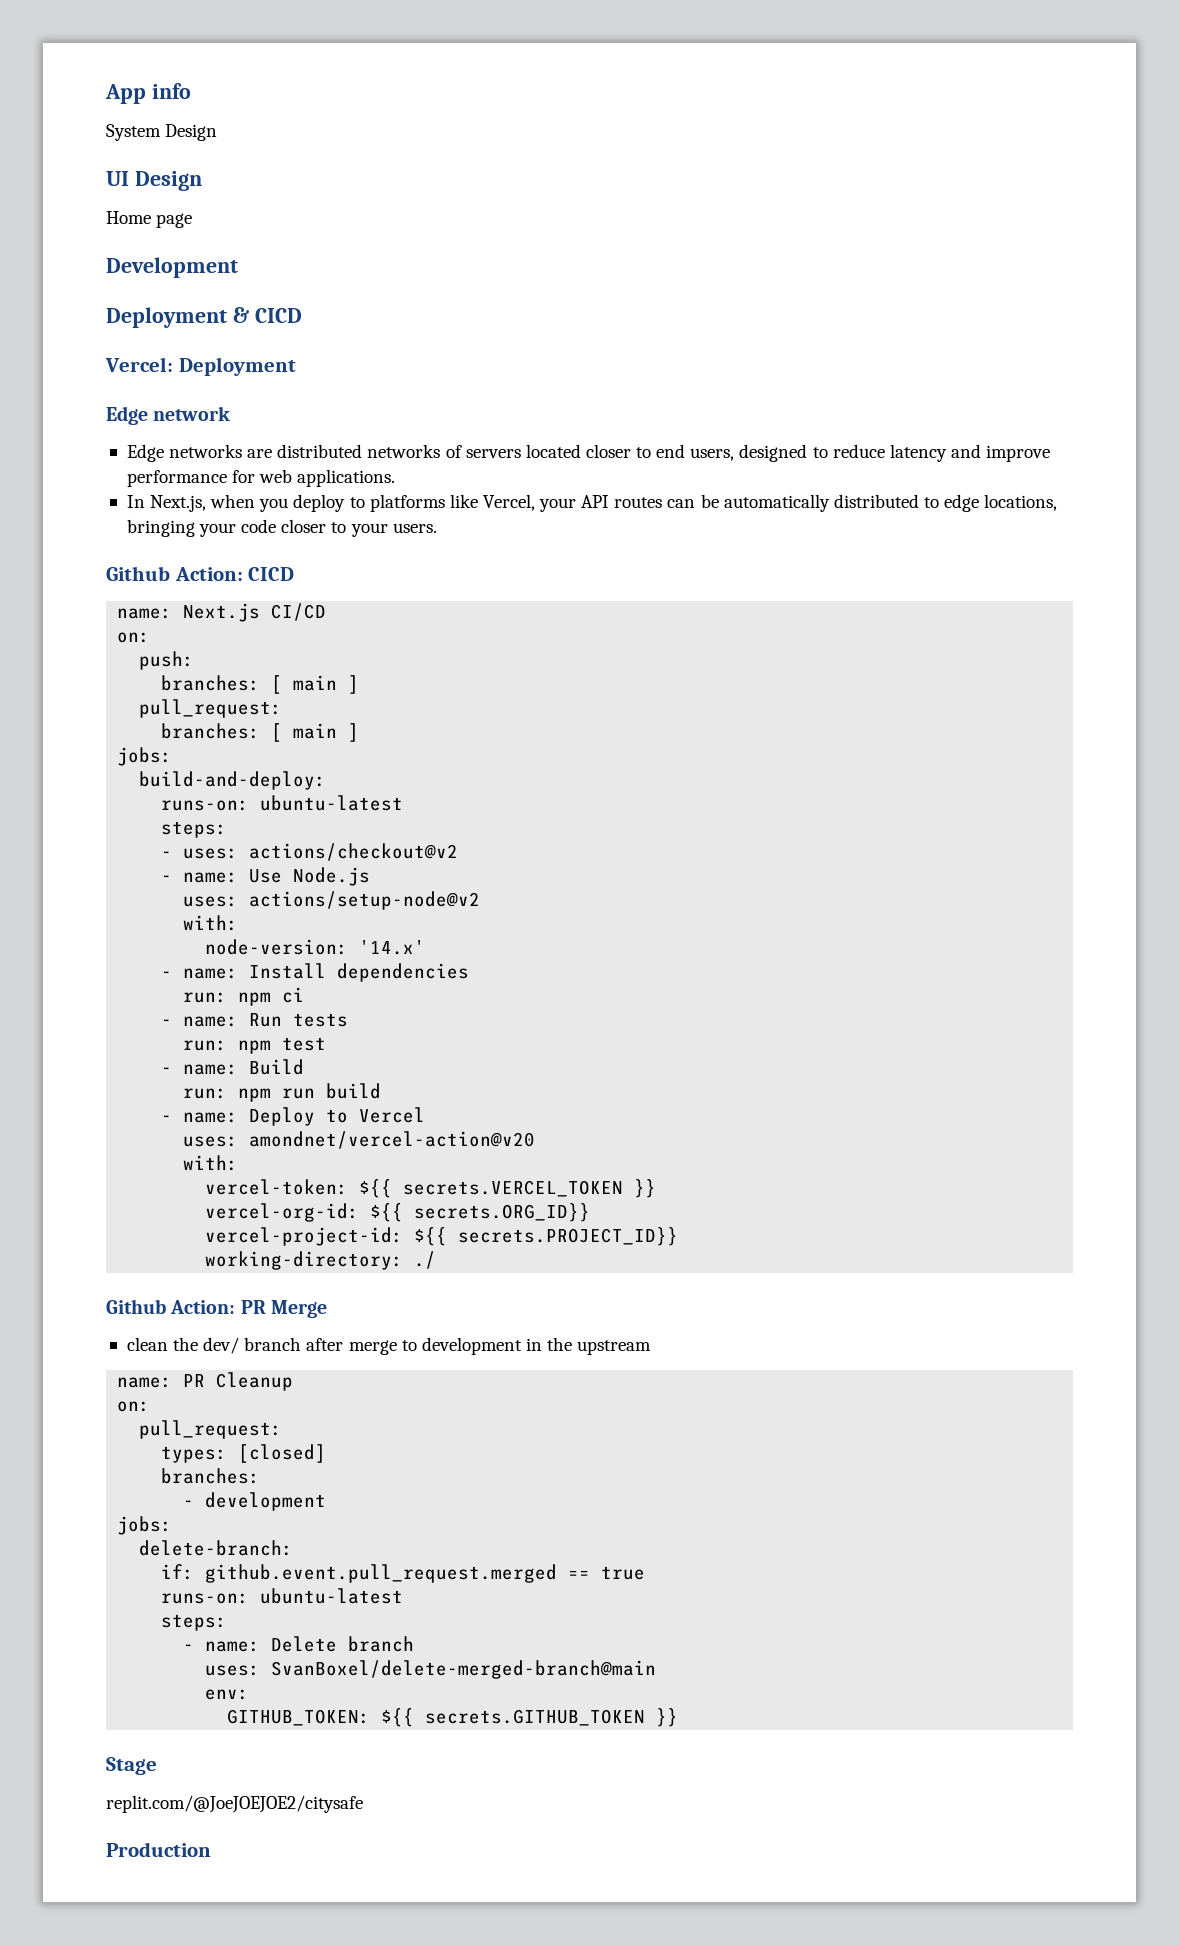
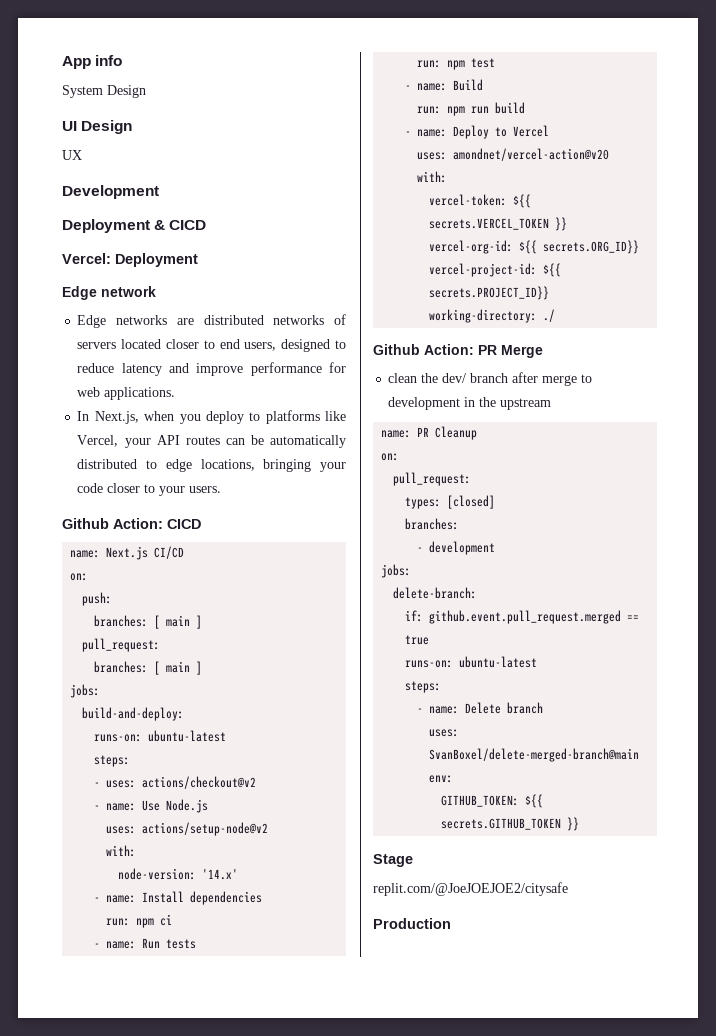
[106,211,193,228] Home page -> [62,150,82,160] UX

